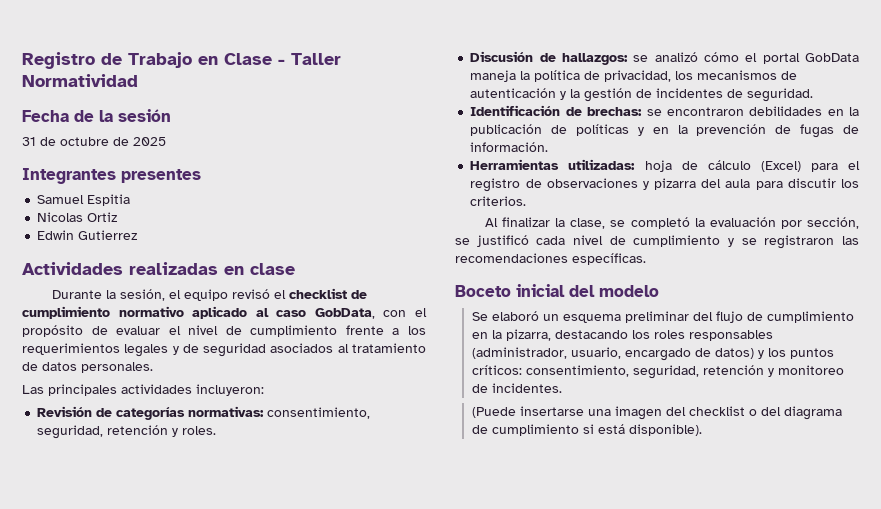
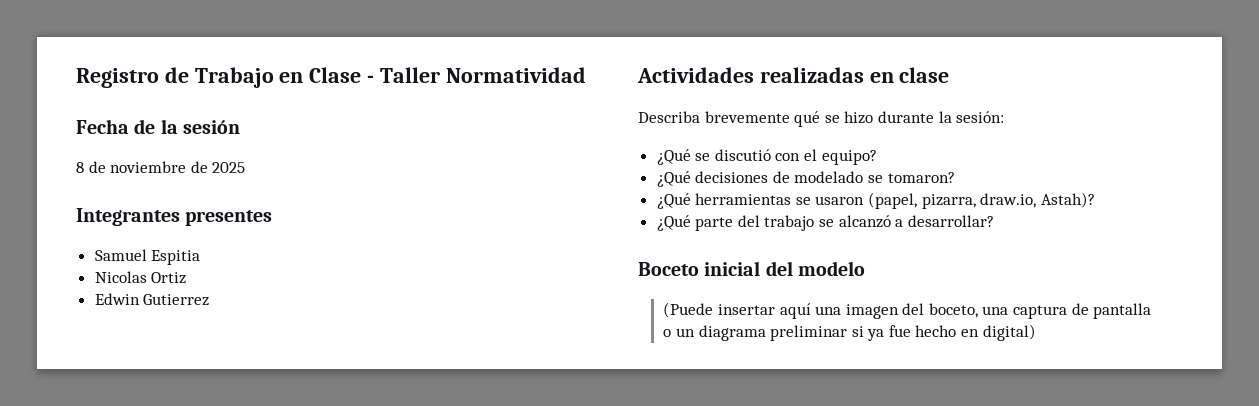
[22,137,109,146] 31 de octubre -> [76,161,187,173] 8 de noviembre
[51,288,367,301] [22,306,427,319] [22,325,426,337] [22,343,426,357] [22,362,153,373] [22,384,264,396] [37,406,371,420] [37,425,217,439] [470,51,859,65] [470,70,798,82] [470,88,814,102] [470,105,859,116] [470,124,859,138] [470,142,549,152] [470,159,860,172] [470,178,860,192] [470,196,527,206] [484,217,859,229] [455,235,859,249] [455,253,646,265] [455,284,659,297] [471,311,854,323] [471,329,773,341] [471,347,834,361] [471,365,844,379] [471,383,562,393] Durante la sesión, el equipo revisó el checklist de cumplimiento normativo aplicado al caso GobData, con el propósito de evaluar el nivel de cumplimiento frente a los requerimientos legales y de seguridad asociados al tratamiento de datos personales. // Las principales actividades incluyeron: // Revisión de categorías normativas: consentimiento, seguridad, retención y roles. // Discusión de hallazgos: se analizó cómo el portal GobData maneja la política de privacidad, los mecanismos de autenticación y la gestión de incidentes de seguridad. // Identificación de brechas: se encontraron debilidades en la publicación de políticas y en la prevención de fugas de información. // Herramientas utilizadas: hoja de cálculo (Excel) para el registro de observaciones y pizarra del aula para discutir los criterios. // Al finalizar la clase, se completó la evaluación por sección, se justificó cada nivel de cumplimiento y se registraron las recomendaciones específicas. // Boceto inicial del modelo // Se elaboró un esquema preliminar del flujo de cumplimiento en la pizarra, destacando los roles responsables (administrador, usuario, encargado de datos) y los puntos críticos: consentimiento, seguridad, retención y monitoreo de incidentes. -> [638,111,1005,127] [656,149,877,165] [656,171,955,187] [656,192,1095,209] [656,215,994,231] [638,261,866,276] Describa brevemente qué se hizo durante la sesión: // ¿Qué se discutió con el equipo? // ¿Qué decisiones de modelado se tomaron? // ¿Qué herramientas se usaron (papel, pizarra, draw.io, Astah)? // ¿Qué parte del trabajo se alcanzó a desarrollar? // Boceto inicial del modelo
[519,406,584,416] insertarse -> [717,303,811,319] insertar aquí
[688,406,842,420] [471,424,702,436] checklist o del diagrama de cumplimiento si está disponible). -> [928,303,1152,319] [663,324,1036,341] boceto, una captura de pantalla o un diagrama preliminar si ya fue hecho en digital)

